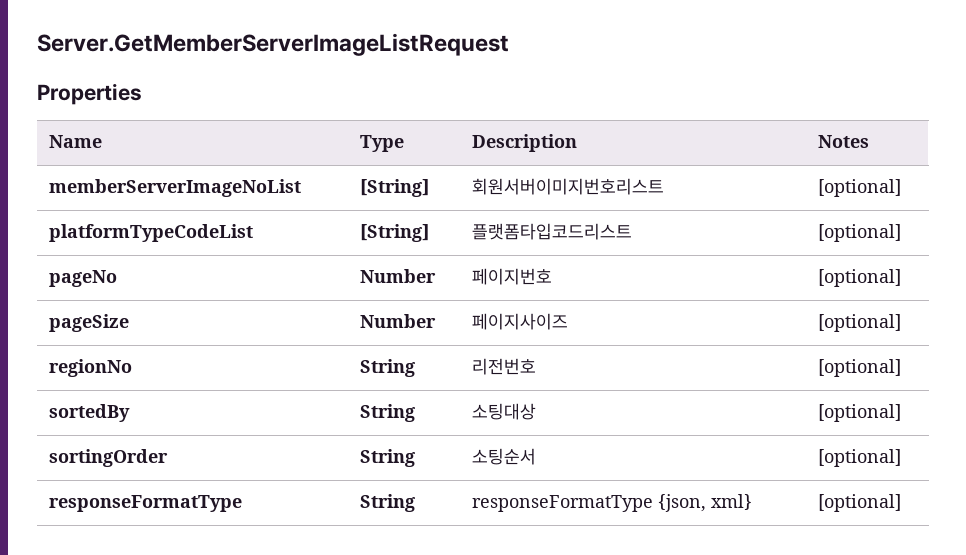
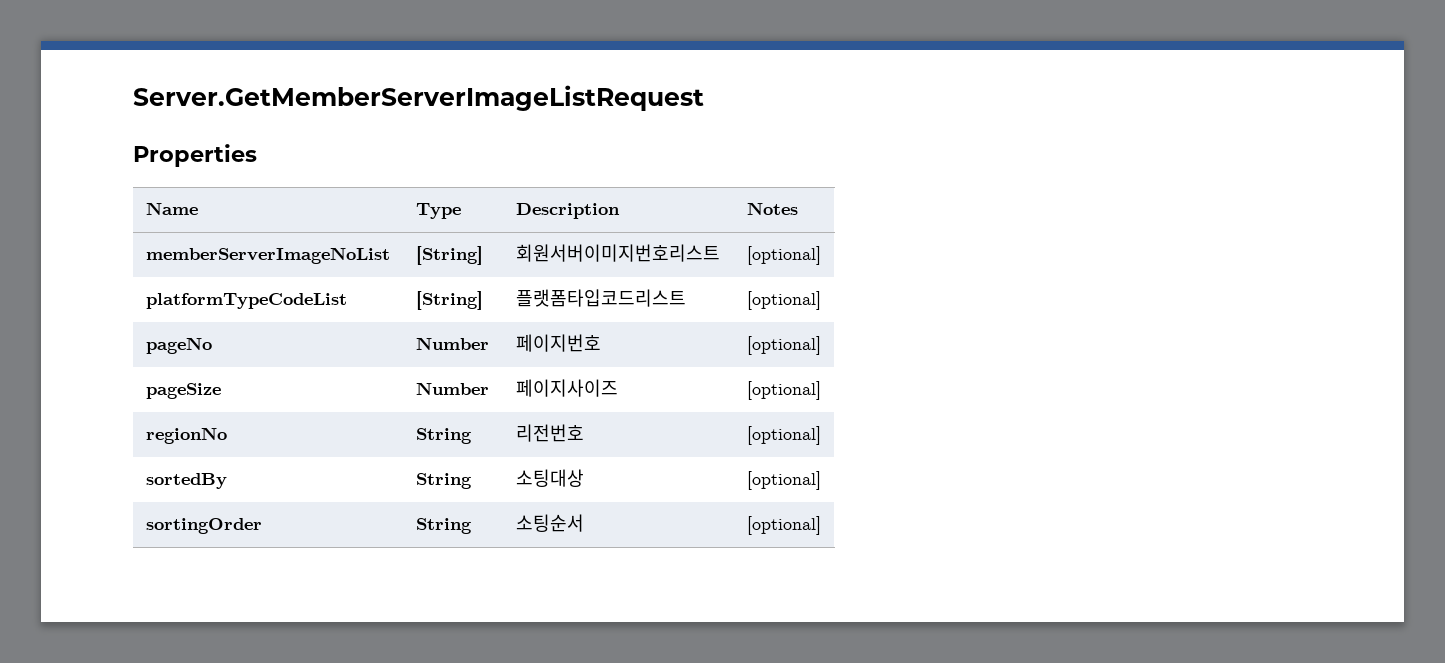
[49,495,243,512] [360,494,416,512] [472,494,753,512] [818,494,902,512] // responseFormatType | String | responseFormatType {json, xml} | [optional] -> (821, 525) none

